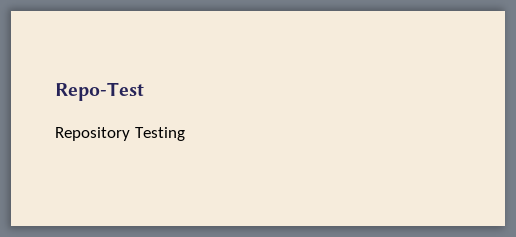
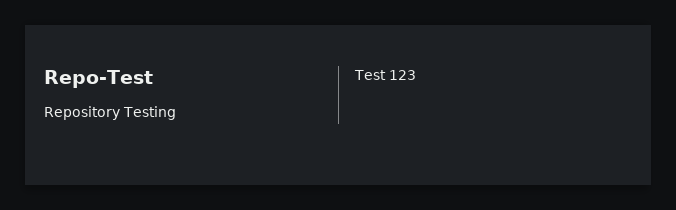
(185, 134) none -> [354,70,416,80] // Test 123

